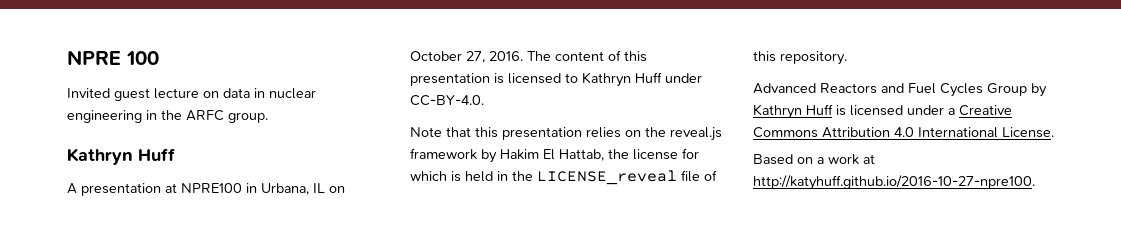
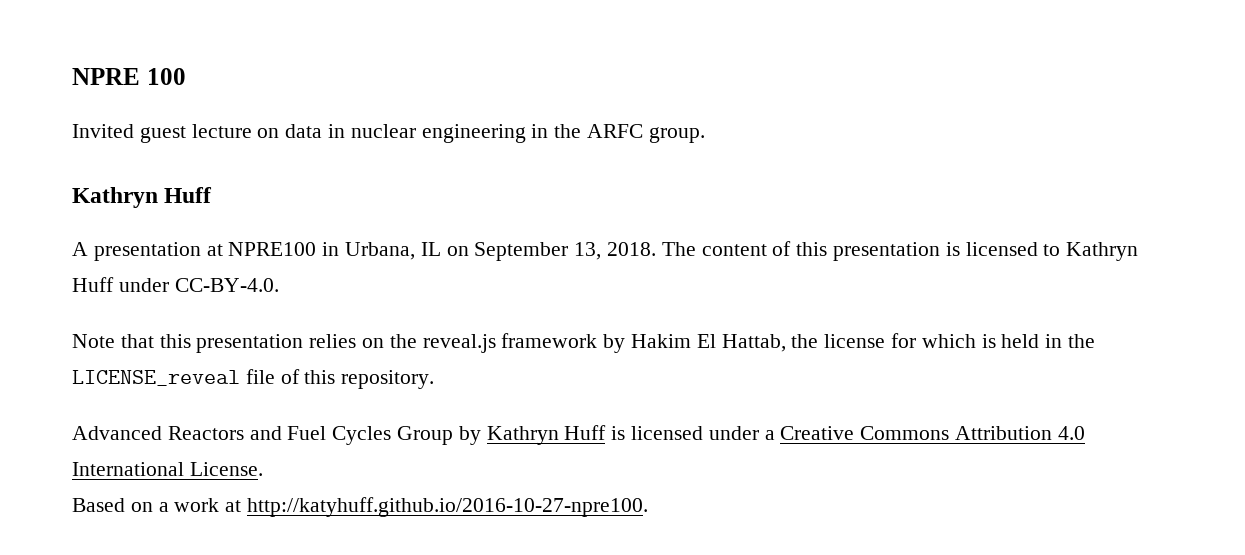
[410,51,523,63] October 27, 2016. -> [474,242,657,261] September 13, 2018.

